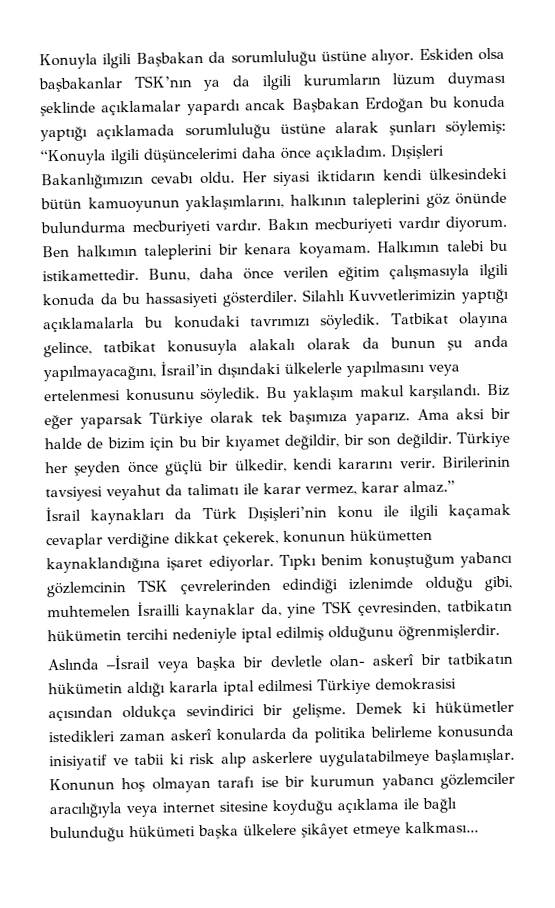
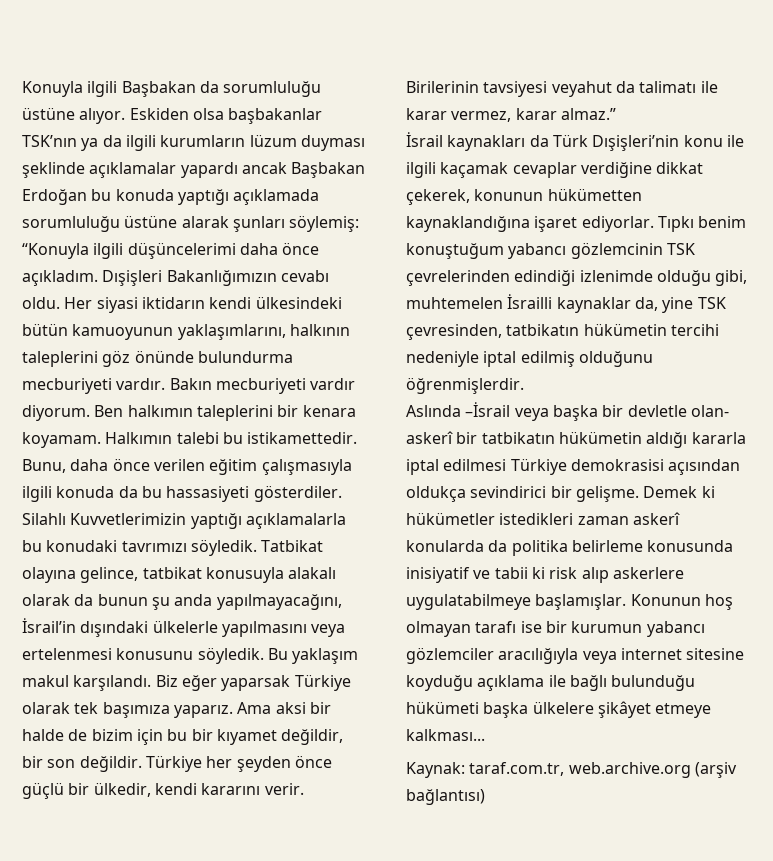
(479, 827) none -> [406,762,737,778] [406,789,485,805] // Kaynak: taraf.com.tr, web.archive.org (arşiv bağlantısı)

